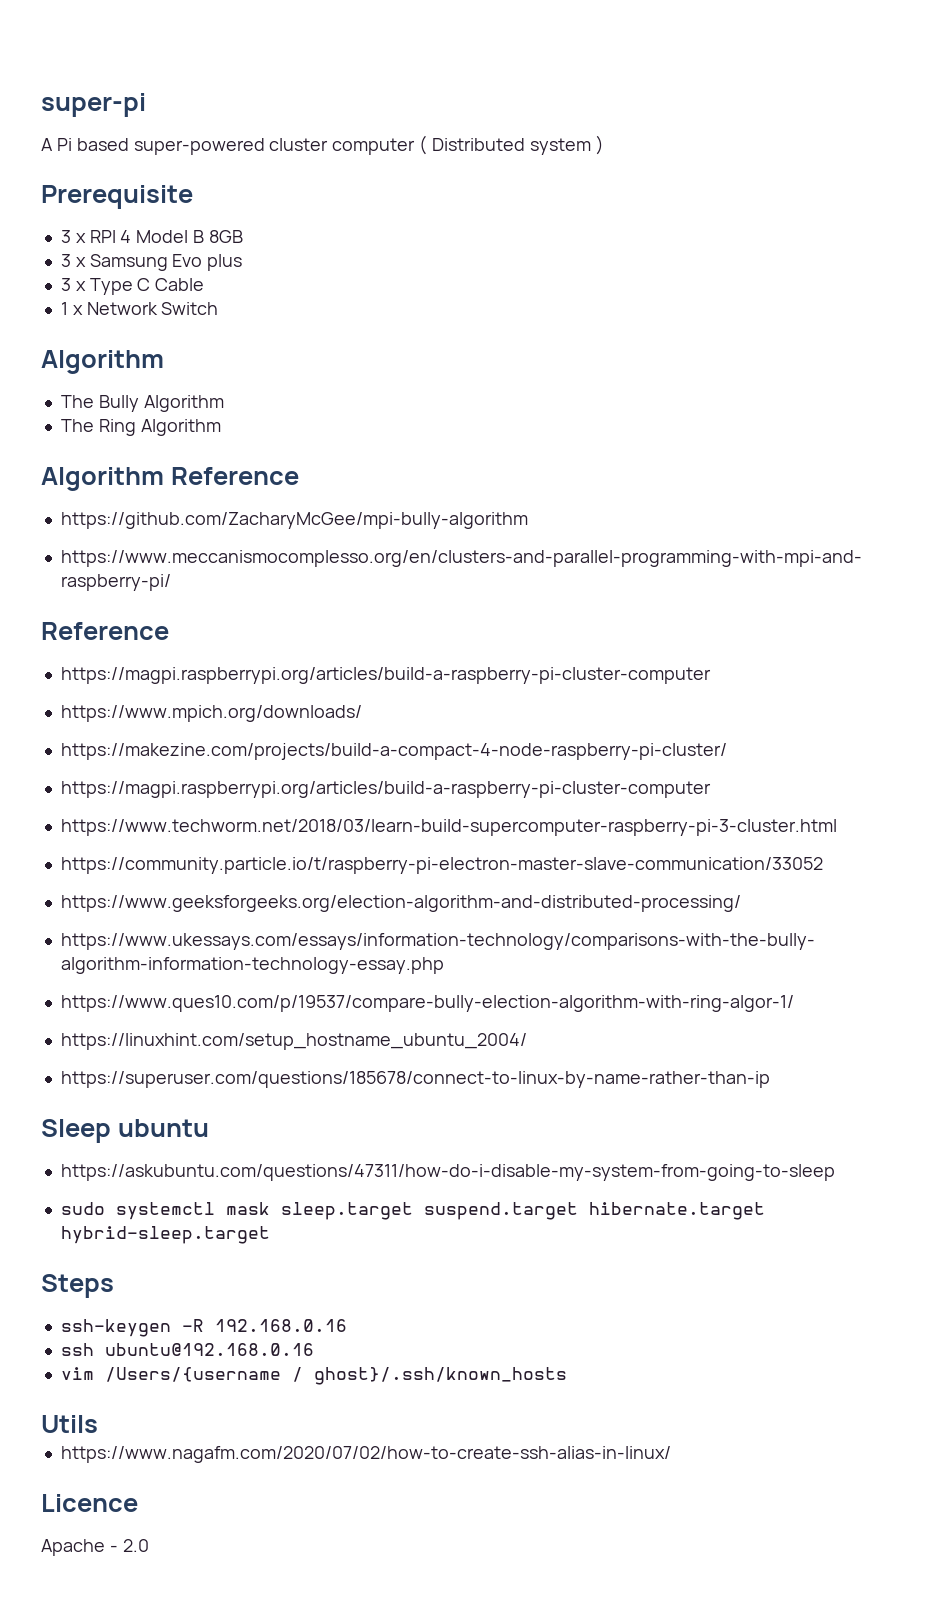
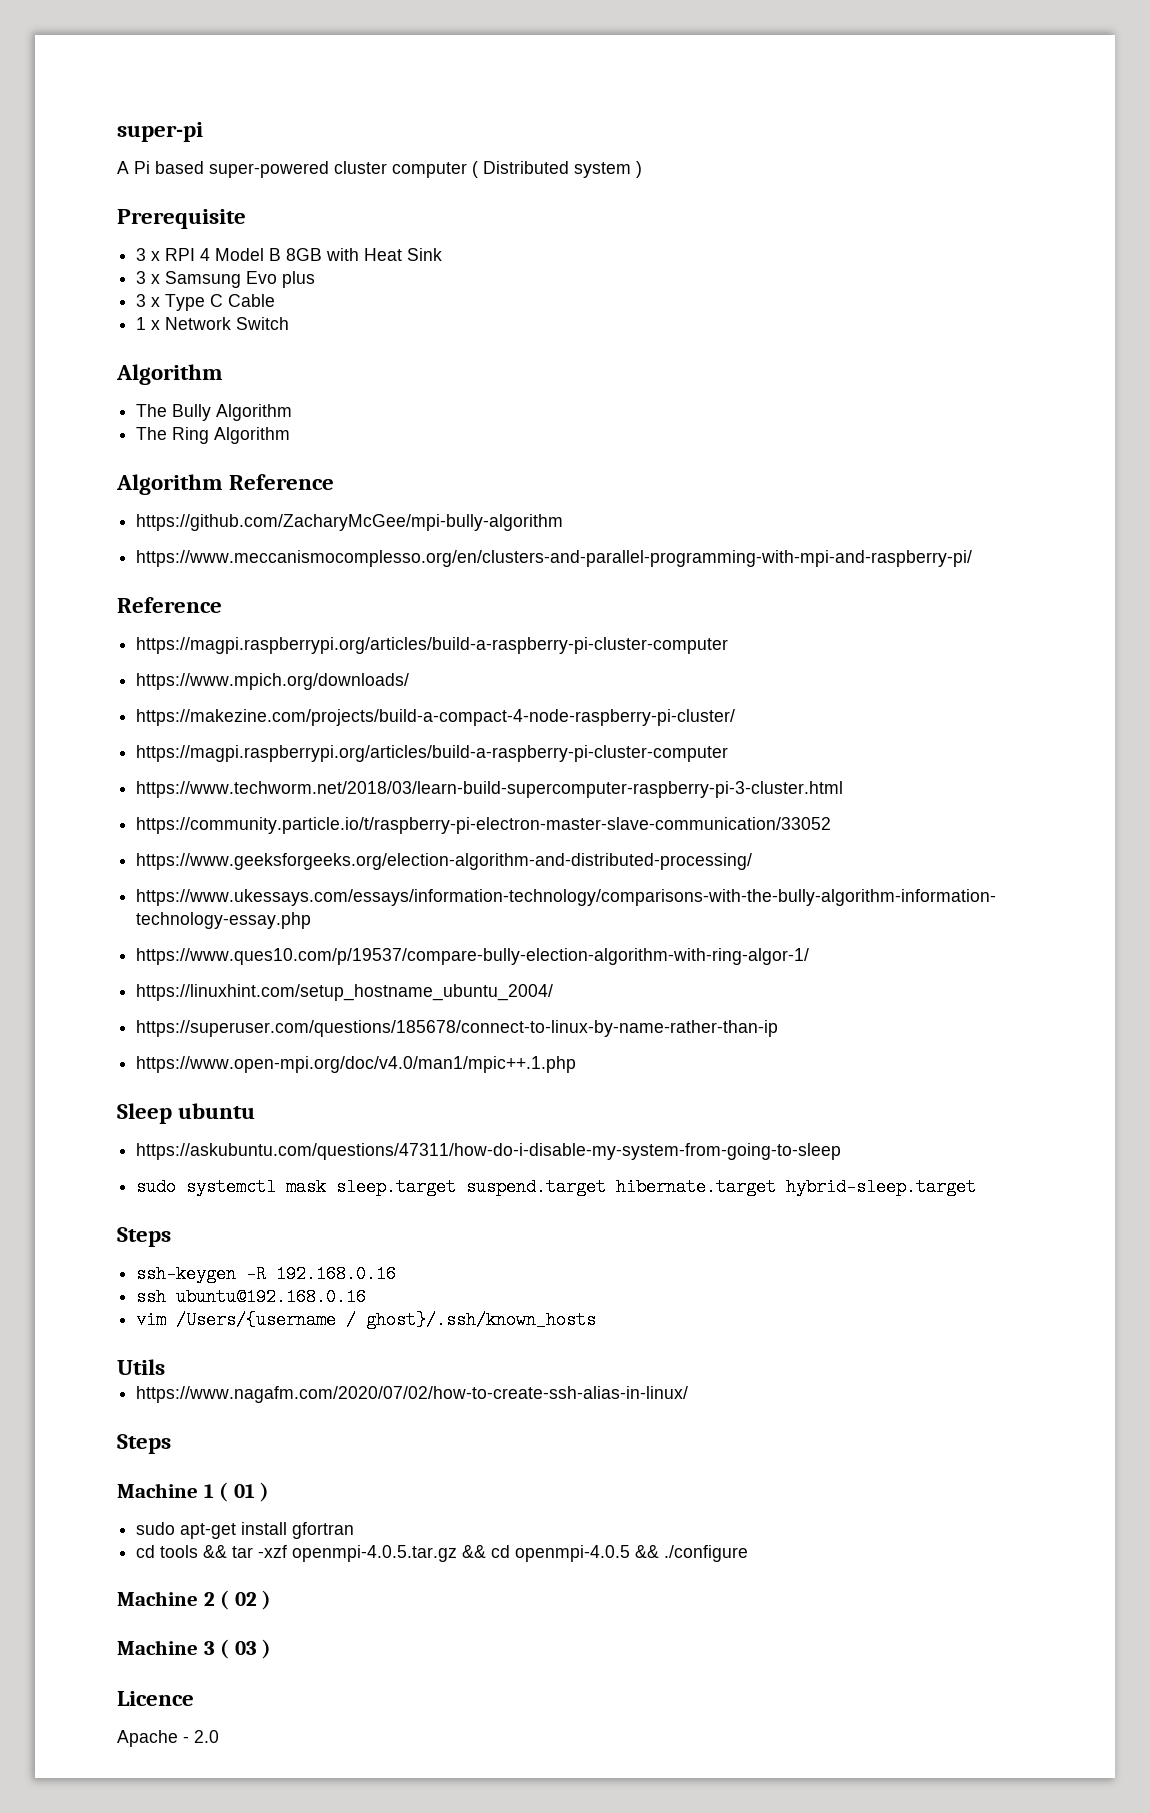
(243, 236) none -> [326,248,443,261] with Heat Sink
(770, 1079) none -> [136,1056,577,1073] // https://www.open-mpi.org/doc/v4.0/man1/mpic++.1.php
(671, 1454) none -> [117,1434,171,1454] [117,1482,270,1502] [136,1522,355,1539] [136,1545,749,1562] [117,1590,272,1610] [117,1639,272,1659] // Steps // Machine 1 ( 01 ) // sudo apt-get install gfortran // cd tools && tar -xzf openmpi-4.0.5.tar.gz && cd openmpi-4.0.5 && ./configure // Machine 2 ( 02 ) // Machine 3 ( 03 )

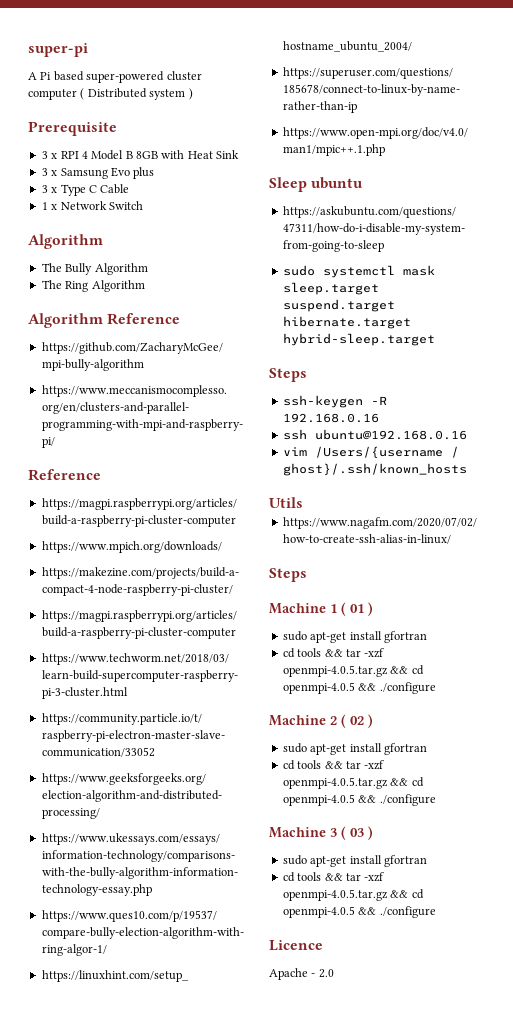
(272, 1600) none -> [282,743,427,755] [282,760,385,770] [282,777,424,789] [282,794,436,806] // sudo apt-get install gfortran // cd tools && tar -xzf openmpi-4.0.5.tar.gz && cd openmpi-4.0.5 && ./configure
(272, 1649) none -> [282,855,427,867] [282,872,385,882] [282,889,424,901] [282,906,436,918] // sudo apt-get install gfortran // cd tools && tar -xzf openmpi-4.0.5.tar.gz && cd openmpi-4.0.5 && ./configure

